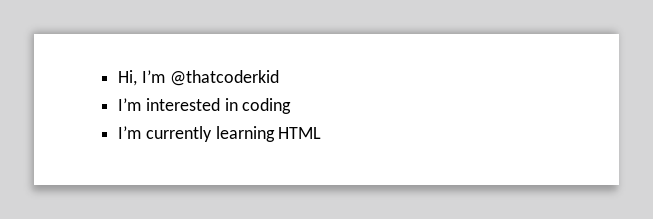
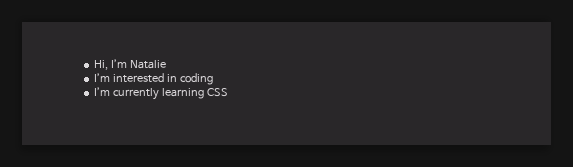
[169,70,279,86] @thatcoderkid -> [130,60,167,69] Natalie
[278,127,322,139] HTML -> [207,88,229,97] CSS

